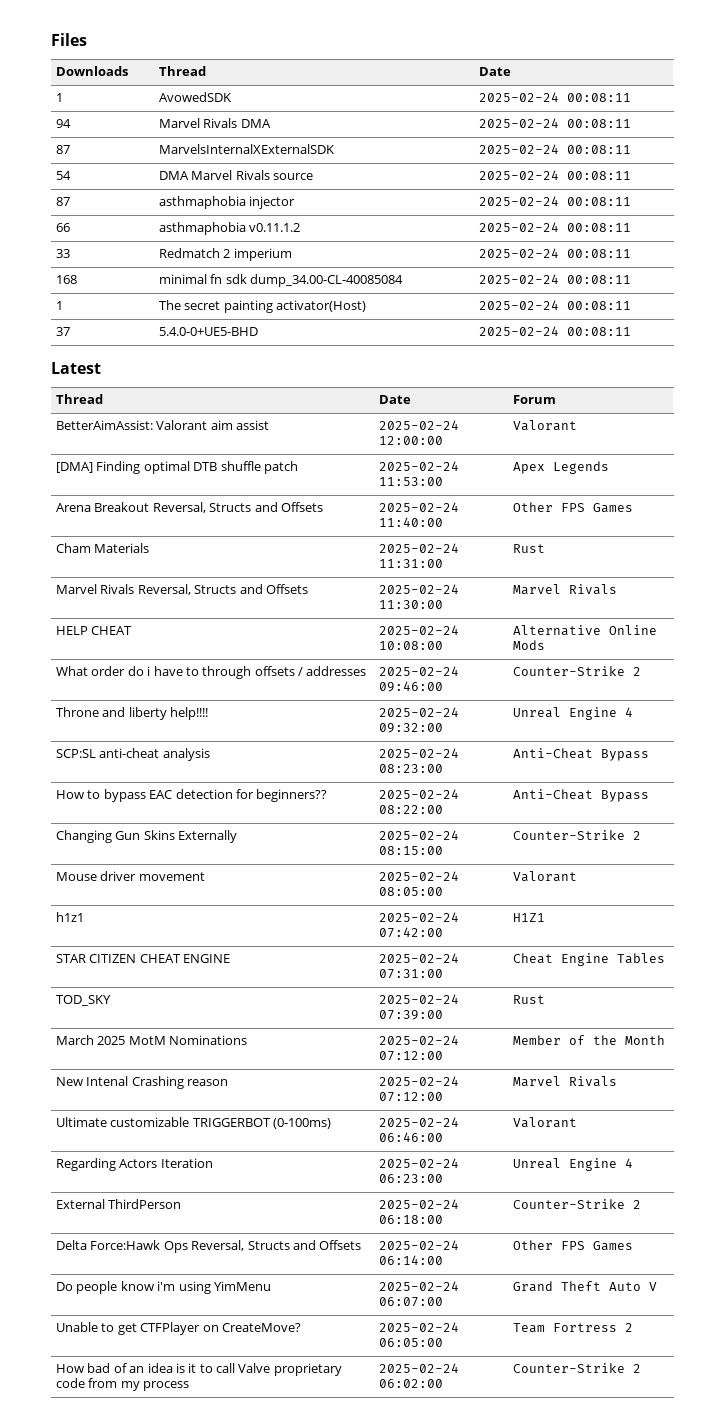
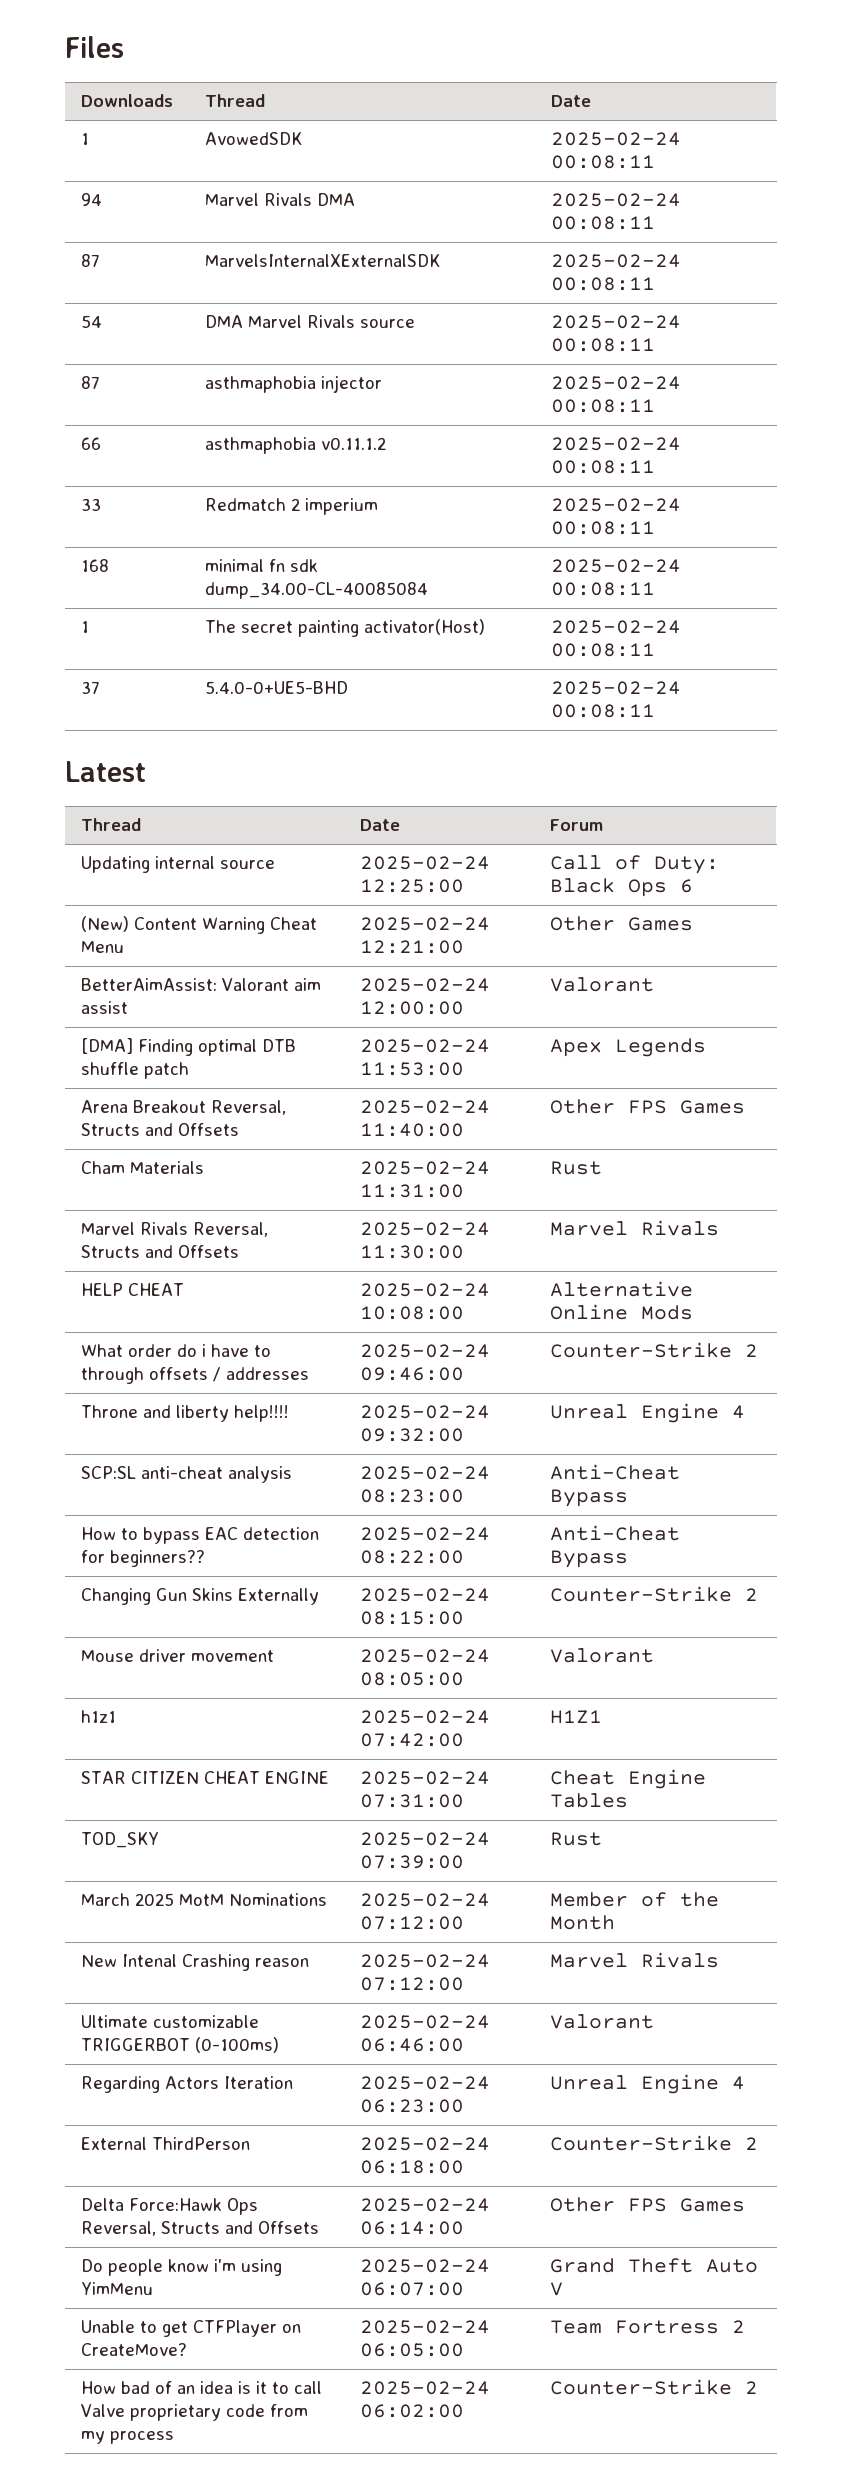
(557, 399) none -> [80,856,275,873] [359,856,490,870] [359,879,464,893] [549,855,719,874] [549,878,693,897] [80,916,317,934] [80,941,124,953] [359,917,490,931] [359,940,464,954] [549,916,693,931] // Updating internal source | 2025-02-24 12:25:00 | Call of Duty: Black Ops 6 // (New) Content Warning Cheat Menu | 2025-02-24 12:21:00 | Other Games

